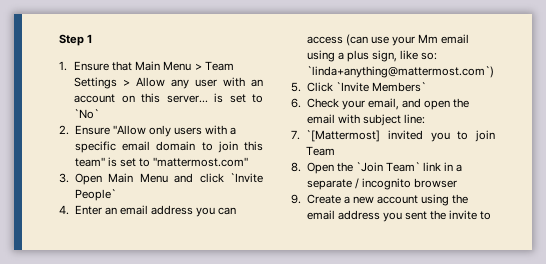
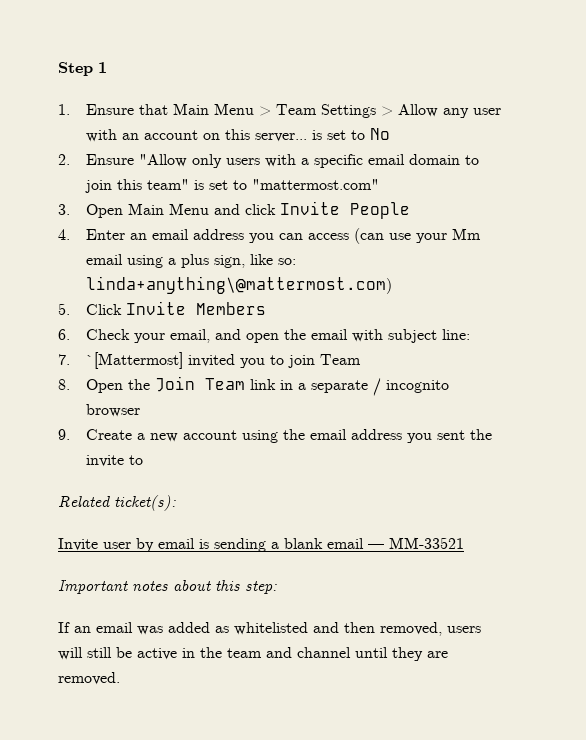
[74,109,100,119] `No` -> [370,128,391,140] No
[230,173,263,183] [74,189,116,201] `Invite People` -> [280,201,411,219] Invite People
[306,66,494,78] `linda+anything@mattermost.com`) -> [86,276,393,294] linda+anything\@mattermost.com)
[335,82,426,92] `Invite Members` -> [126,301,267,315] Invite Members
[355,162,421,172] `Join Team` -> [155,376,246,392] Join Team
(492, 215) none -> [58,495,176,511] [58,537,464,552] [58,580,277,594] [58,622,481,636] [58,647,448,661] [58,672,120,685] // Related ticket(s): // Invite user by email is sending a blank email — MM-33521 // Important notes about this step: // If an email was added as whitelisted and then removed, users will still be active in the team and channel until they are removed.

